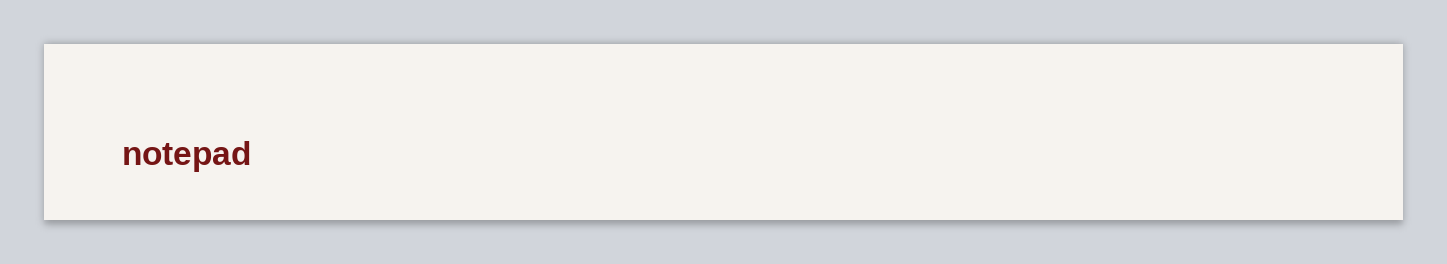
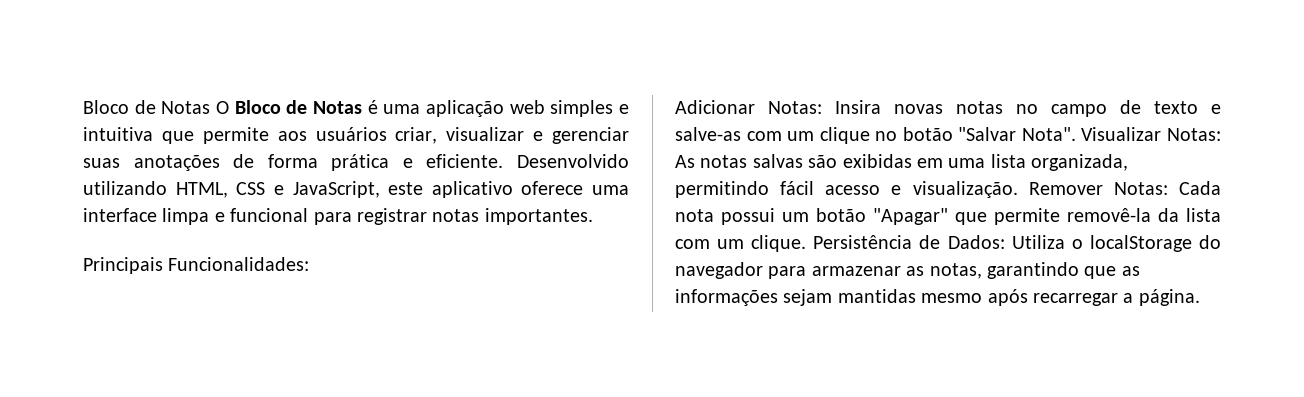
[122,141,251,172] notepad -> [83,100,630,117] [83,127,629,144] [83,154,629,171] [83,181,629,198] [83,208,593,225] [83,257,310,274] [675,100,1221,117] [675,127,1221,144] [675,154,1129,171] [675,181,1221,198] [675,208,1221,225] [675,235,1221,252] [675,262,1140,279] [675,289,1200,306] Bloco de Notas O Bloco de Notas é uma aplicação web simples e intuitiva que permite aos usuários criar, visualizar e gerenciar suas anotações de forma prática e eficiente. Desenvolvido utilizando HTML, CSS e JavaScript, este aplicativo oferece uma interface limpa e funcional para registrar notas importantes. // Principais Funcionalidades: // Adicionar Notas: Insira novas notas no campo de texto e salve-as com um clique no botão "Salvar Nota". Visualizar Notas: As notas salvas são exibidas em uma lista organizada, permitindo fácil acesso e visualização. Remover Notas: Cada nota possui um botão "Apagar" que permite removê-la da lista com um clique. Persistência de Dados: Utiliza o localStorage do navegador para armazenar as notas, garantindo que as informações sejam mantidas mesmo após recarregar a página.

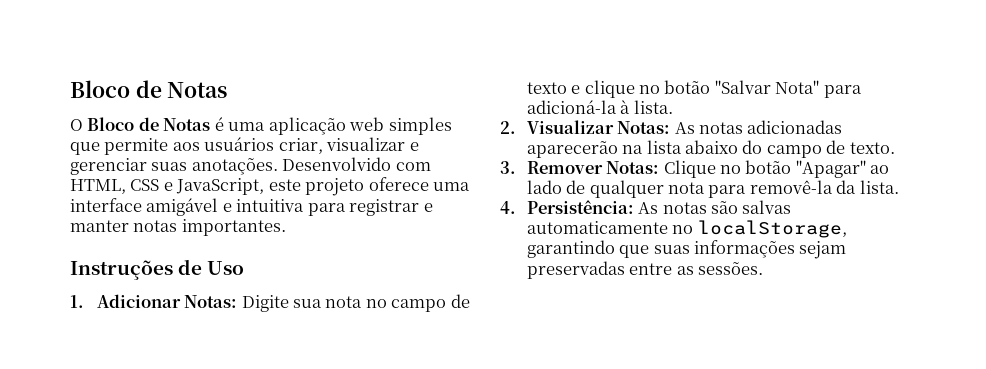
[83,100,211,114] Bloco de Notas -> [70,80,228,98] Bloco de Notas //
[619,104,630,114] [83,127,153,141] e intuitiva -> (452, 126) none
[133,154,629,171] [83,181,167,195] anotações de forma prática e eficiente. Desenvolvido utilizando -> [191,157,431,175] anotações. Desenvolvido com
[431,181,513,198] aplicativo -> [305,178,365,196] projeto
[162,208,593,225] [83,257,310,274] [675,100,1003,114] limpa e funcional para registrar notas importantes. // Principais Funcionalidades: // Adicionar Notas: Insira novas notas -> [146,198,433,216] [70,219,286,236] [70,259,245,280] [70,294,363,312] amigável e intuitiva para registrar e manter notas importantes. // Instruções de Uso // 1. Adicionar Notas: Digite sua nota
[675,127,815,141] salve-as com um -> (581, 89) none
[1021,127,1221,141] [675,154,1129,171] [675,181,1221,198] [675,208,1221,225] [675,235,1221,252] [675,262,982,279] Nota". Visualizar Notas: As notas salvas são exibidas em uma lista organizada, permitindo fácil acesso e visualização. Remover Notas: Cada nota possui um botão "Apagar" que permite removê-la da lista com um clique. Persistência de Dados: Utiliza o localStorage do navegador para armazenar as notas, -> [775,80,862,98] [526,100,673,114] [500,120,843,134] [526,140,895,158] [500,160,890,178] [526,180,899,198] [500,200,792,214] [526,220,847,238] Nota" para adicioná-la à lista. // 2. Visualizar Notas: As notas adicionadas aparecerão na lista abaixo do campo de texto. // 3. Remover Notas: Clique no botão "Apagar" ao lado de qualquer nota para removê-la da lista. // 4. Persistência: As notas são salvas automaticamente no localStorage,
[1121,266,1140,276] as -> [653,245,690,254] suas
[837,289,1200,306] mantidas mesmo após recarregar a página. -> [526,261,764,279] preservadas entre as sessões.

